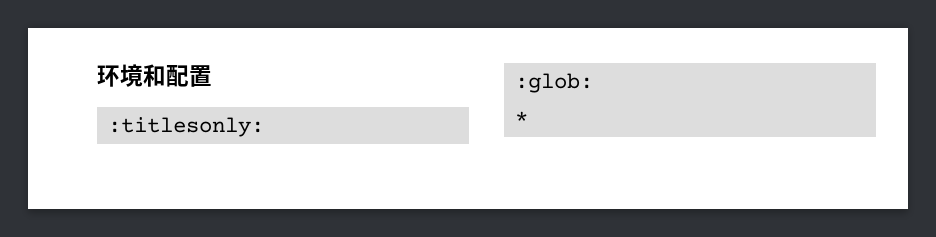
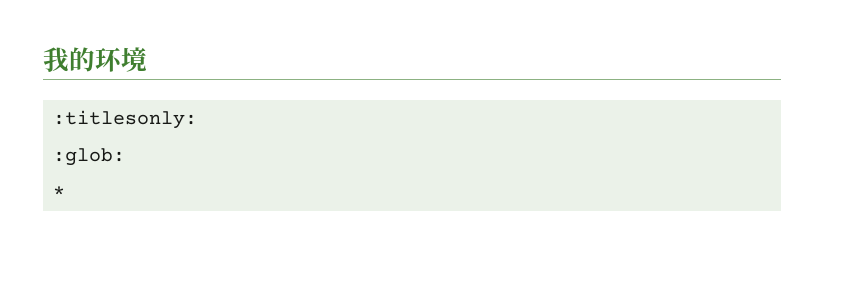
(97, 76) none -> [43,47,95,72] 我的
[143,64,212,87] 和配置 -> (147, 59) none

